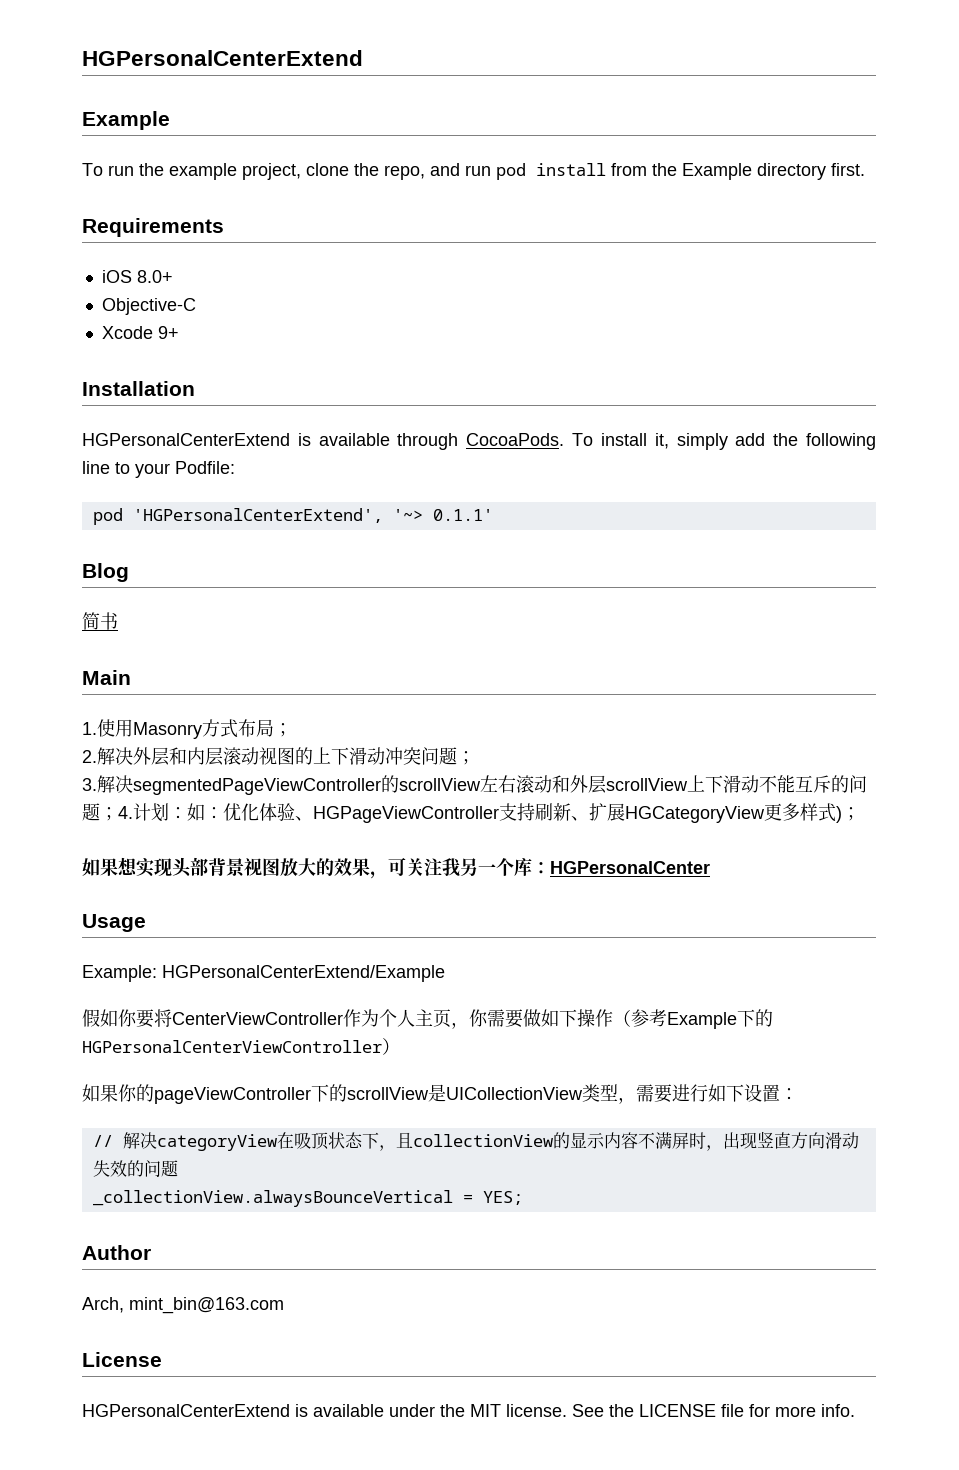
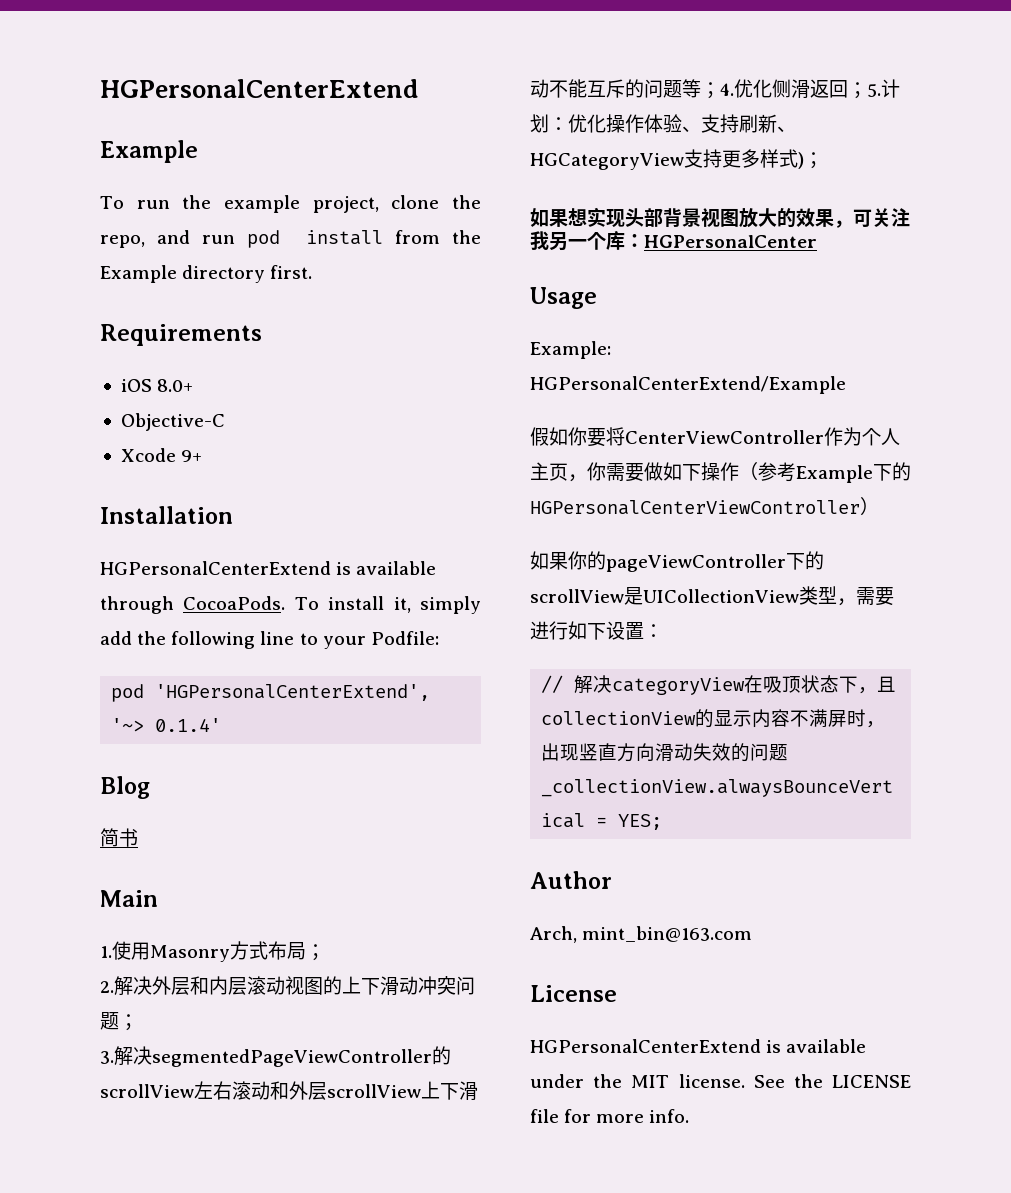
[432,509,493,521] 0.1.1' -> [155,718,222,732] 0.1.4'
[100,803,499,823] ；4.计划：如：优化体验、HGPageViewController -> [682,79,900,99] [530,114,701,133] 等；4.优化侧滑返回；5.计划：优化操作体验、
[589,803,765,823] 扩展HGCategoryView -> [530,149,722,170] HGCategoryView支持

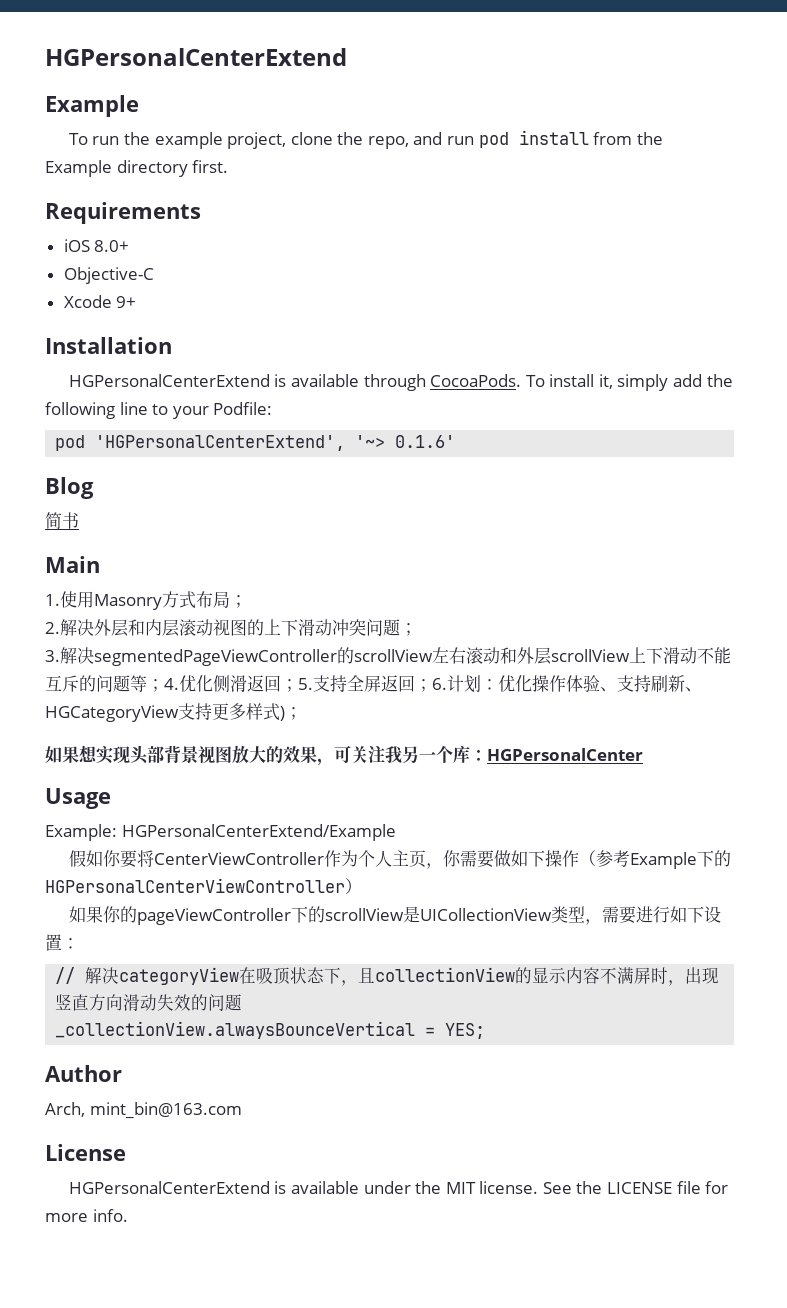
[155,718,222,732] 0.1.4' -> [395,435,456,448] 0.1.6'
(881, 90) none -> [313,675,447,692] 支持全屏返回；6.

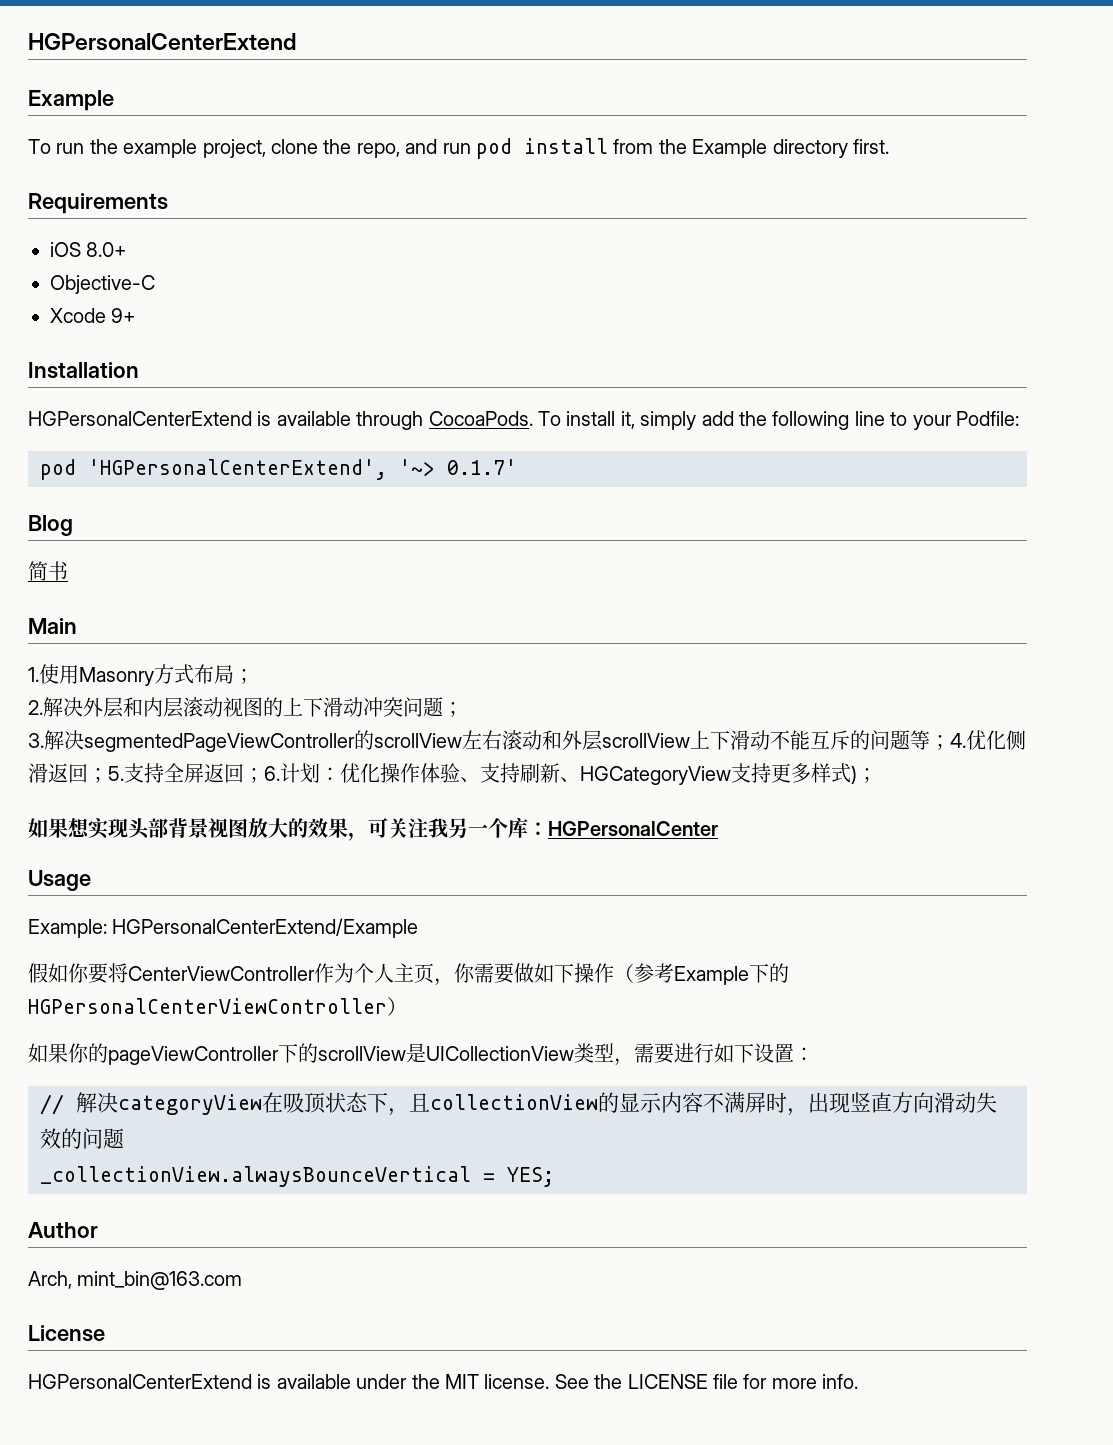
[395,435,456,448] 0.1.6' -> [447,459,517,475] 0.1.7'

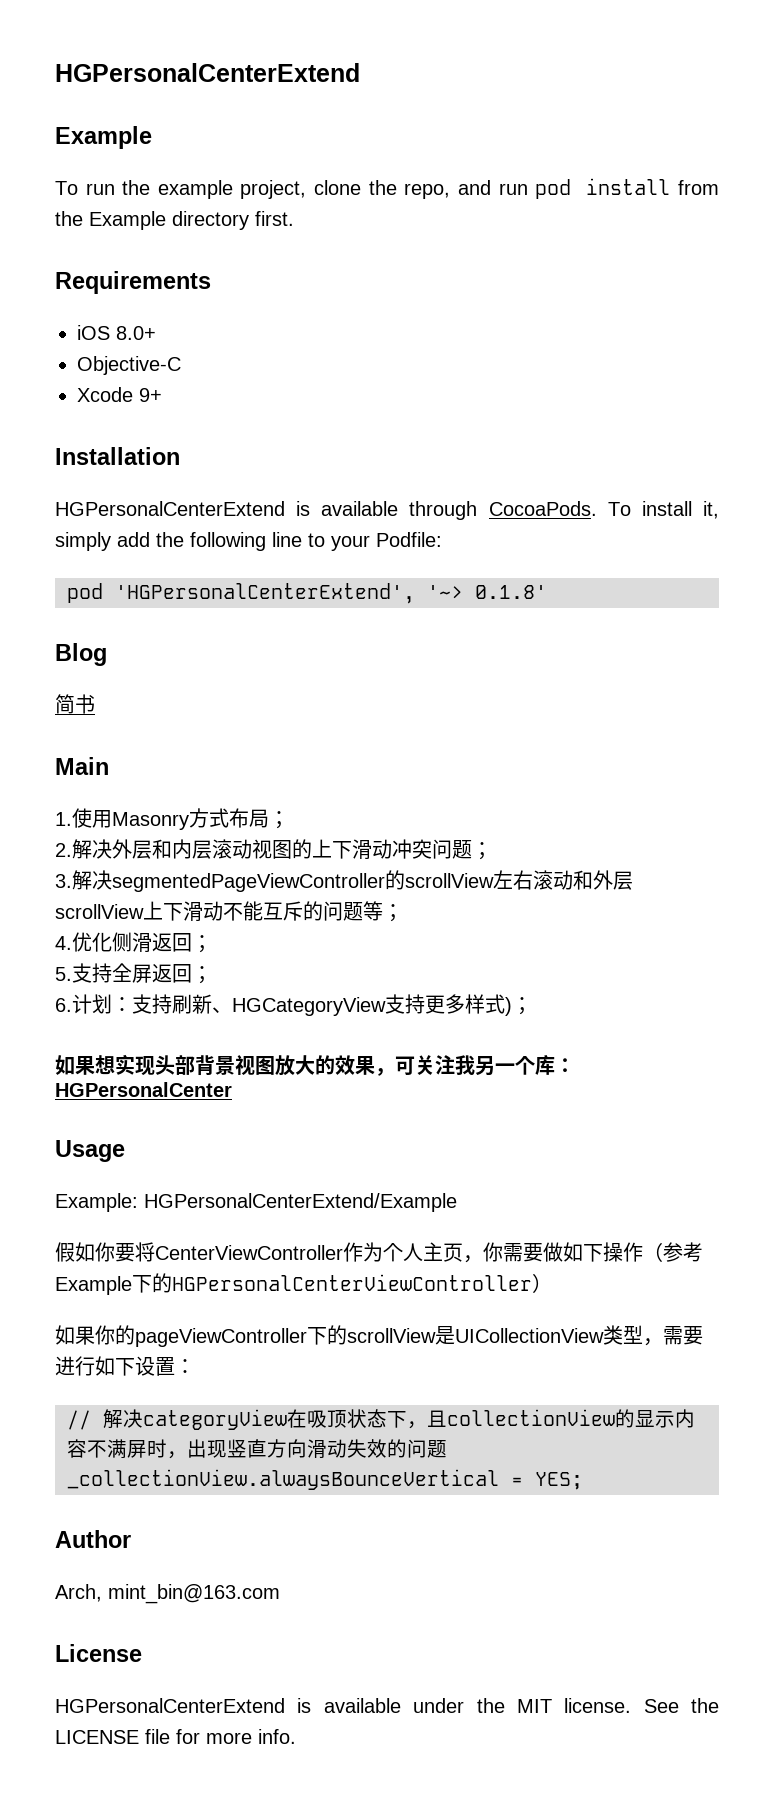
[447,459,517,475] 0.1.7' -> [475,585,547,599] 0.1.8'
(950, 742) none -> (403, 913) //
(108, 775) none -> (212, 944) //
(264, 775) none -> (212, 975) //
[340,763,480,783] 优化操作体验、 -> (132, 1004) none

